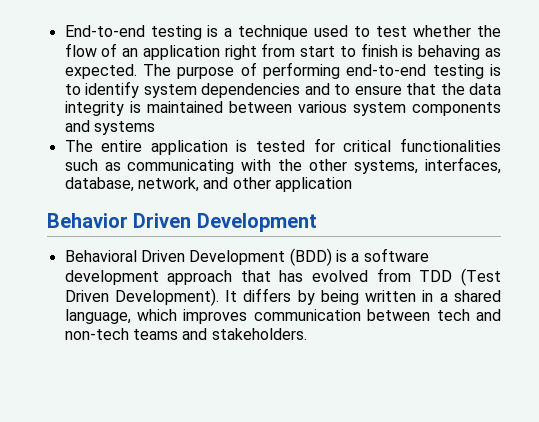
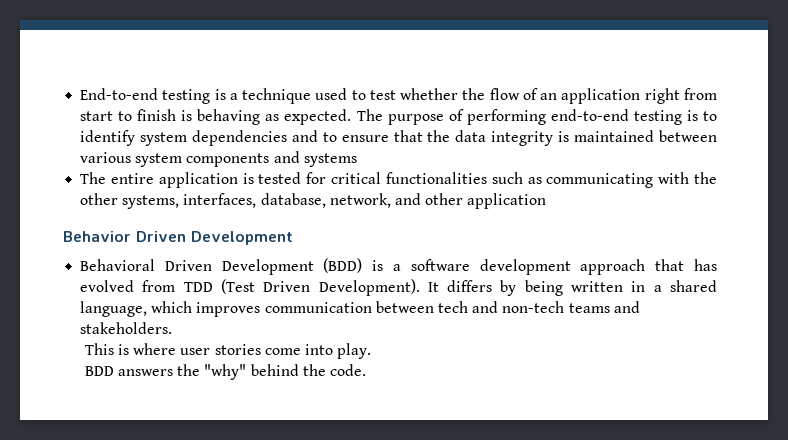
(307, 334) none -> [84,343,372,359] [84,364,367,380] // This is where user stories come into play. // BDD answers the "why" behind the code.

